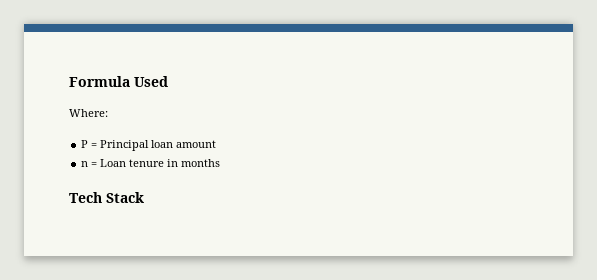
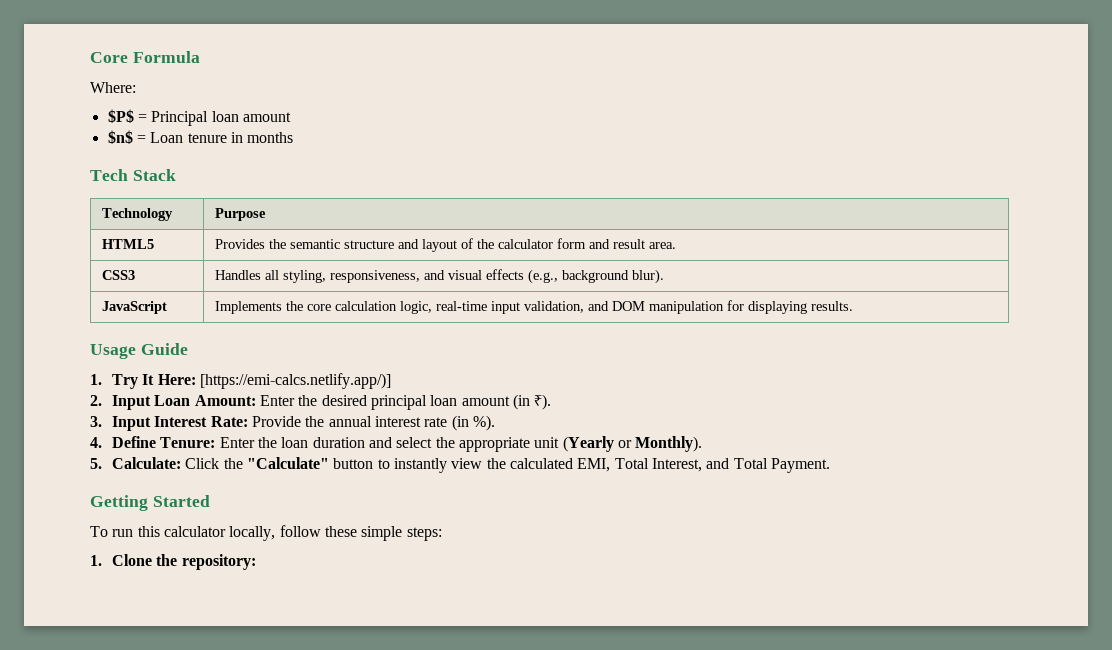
(69, 81) none -> [90,52,128,63] Core
[134,76,168,87] Used -> (200, 57) none
[81,140,89,148] P -> [107,109,134,123] $P$
[81,161,89,167] n -> [107,130,133,144] $n$
(144, 197) none -> [102,208,174,221] [215,208,267,221] [102,239,155,249] [215,238,677,252] [102,270,136,280] [215,269,665,284] [102,301,168,314] [215,300,854,314] [90,343,188,359] [90,373,392,389] [90,394,552,410] [90,415,496,431] [90,436,703,452] [90,457,830,473] [90,495,210,511] [90,525,442,541] [90,554,256,570] // Technology | Purpose // HTML5 | Provides the semantic structure and layout of the calculator form and result area. // CSS3 | Handles all styling, responsiveness, and visual effects (e.g., background blur). // JavaScript | Implements the core calculation logic, real-time input validation, and DOM manipulation for displaying results. // Usage Guide // 1. Try It Here: [https://emi-calcs.netlify.app/)] // 2. Input Loan Amount: Enter the desired principal loan amount (in ₹). // 3. Input Interest Rate: Provide the annual interest rate (in %). // 4. Define Tenure: Enter the loan duration and select the appropriate unit (Yearly or Monthly). // 5. Calculate: Click the "Calculate" button to instantly view the calculated EMI, Total Interest, and Total Payment. // Getting Started // To run this calculator locally, follow these simple steps: // 1. Clone the repository:

